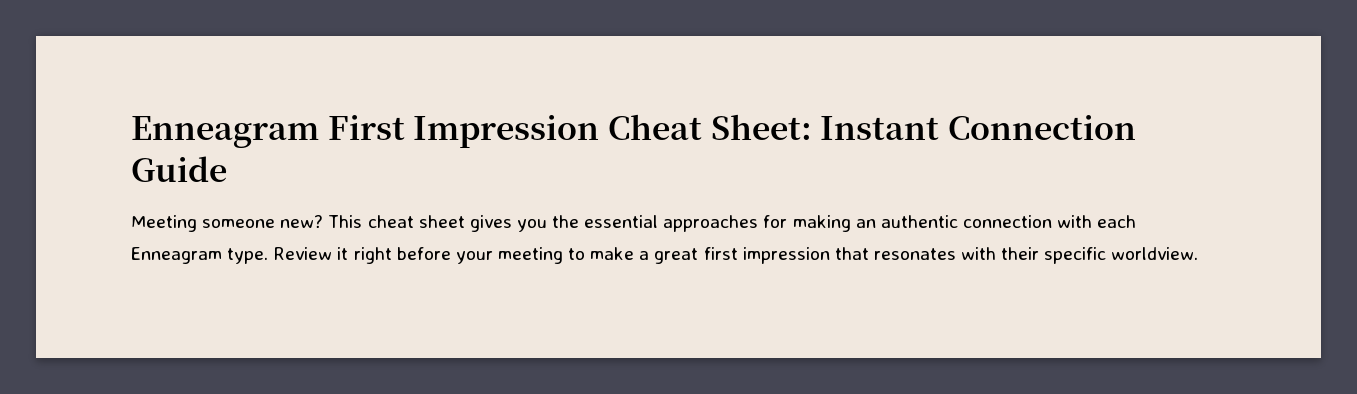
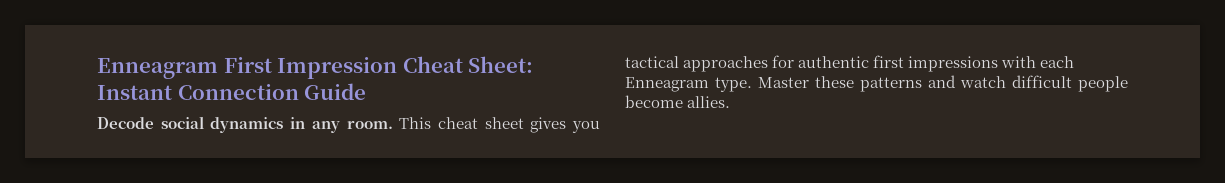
[131,215,324,232] Meeting someone new? -> [97,116,393,133] Decode social dynamics in any room.
[552,215,1137,232] [131,247,1199,264] the essential approaches for making an authentic connection with each Enneagram type. Review it right before your meeting to make a great first impression that resonates with their specific worldview. -> [625,55,1075,72] [625,75,1128,92] [625,95,731,108] tactical approaches for authentic first impressions with each Enneagram type. Master these patterns and watch difficult people become allies.

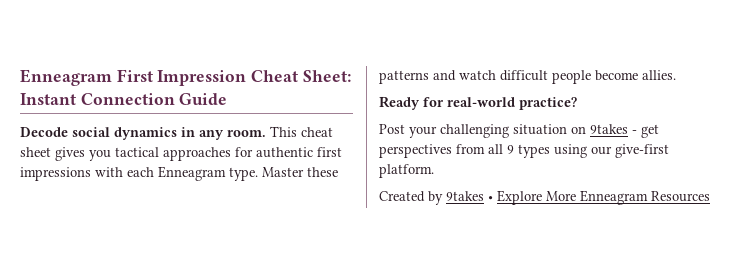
(731, 102) none -> [379,96,577,110] [379,124,659,138] [379,144,669,158] [379,164,434,178] [379,190,710,205] // Ready for real-world practice? // Post your challenging situation on 9takes - get perspectives from all 9 types using our give-first platform. // Created by 9takes • Explore More Enneagram Resources

